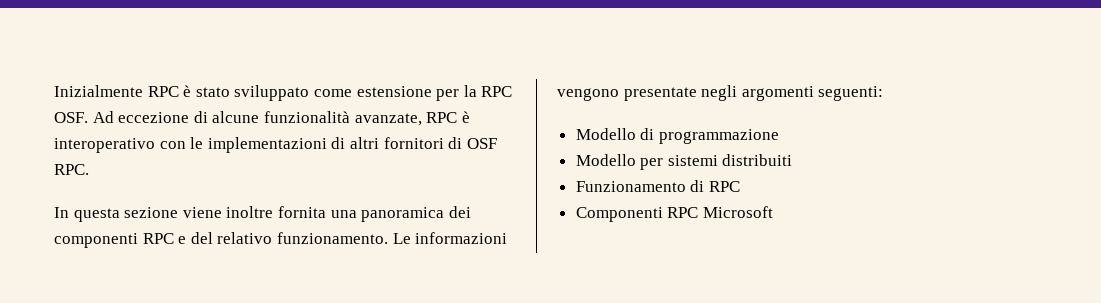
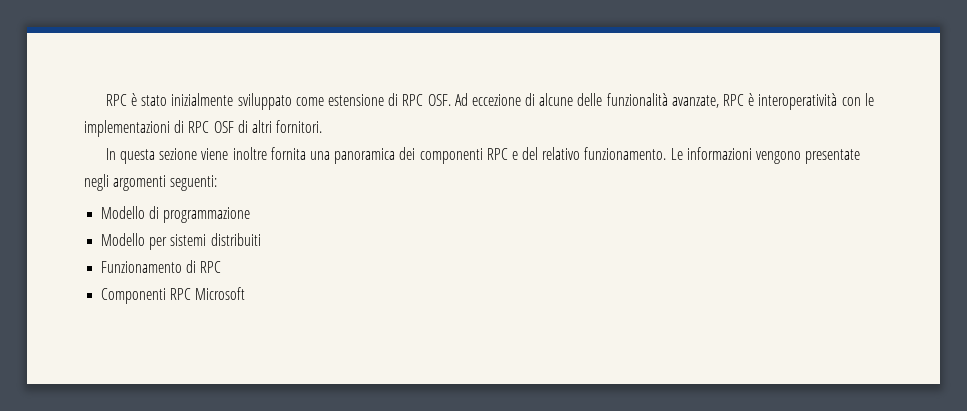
[54,85,143,97] Inizialmente -> (105, 100) none
(230, 92) none -> [171,93,234,106] inizialmente
[436,85,477,101] per la -> [388,93,399,106] di
(260, 117) none -> [577,93,603,106] delle
[54,138,155,153] interoperativo -> [758,93,838,110] interoperatività
[349,137,497,149] [54,164,89,175] altri fornitori di OSF RPC. -> [188,120,323,133] RPC OSF di altri fornitori.

